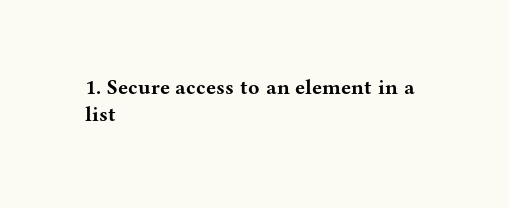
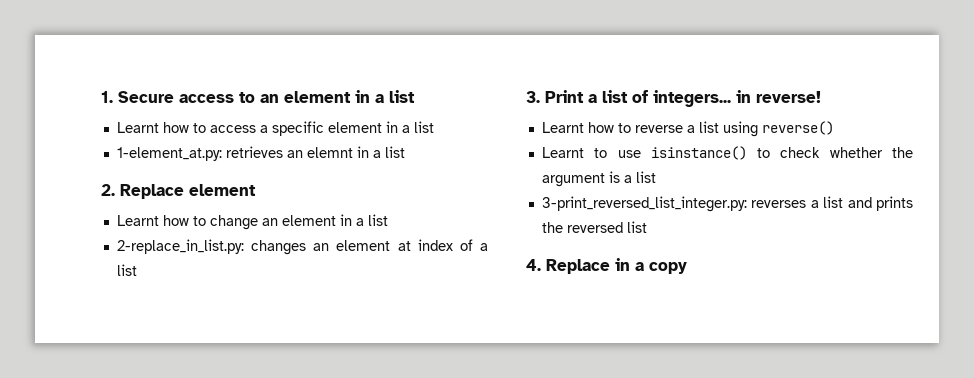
(116, 113) none -> [116,121,434,136] [116,146,405,161] [101,184,256,199] [116,214,388,230] [116,239,488,255] [116,264,137,276] [526,90,821,107] [541,121,834,137] [541,146,913,160] [541,171,656,187] [541,196,914,212] [541,221,647,233] [526,258,687,274] // Learnt how to access a specific element in a list // 1-element_at.py: retrieves an elemnt in a list // 2. Replace element // Learnt how to change an element in a list // 2-replace_in_list.py: changes an element at index of a list // 3. Print a list of integers... in reverse! // Learnt how to reverse a list using reverse() // Learnt to use isinstance() to check whether the argument is a list // 3-print_reversed_list_integer.py: reverses a list and prints the reversed list // 4. Replace in a copy

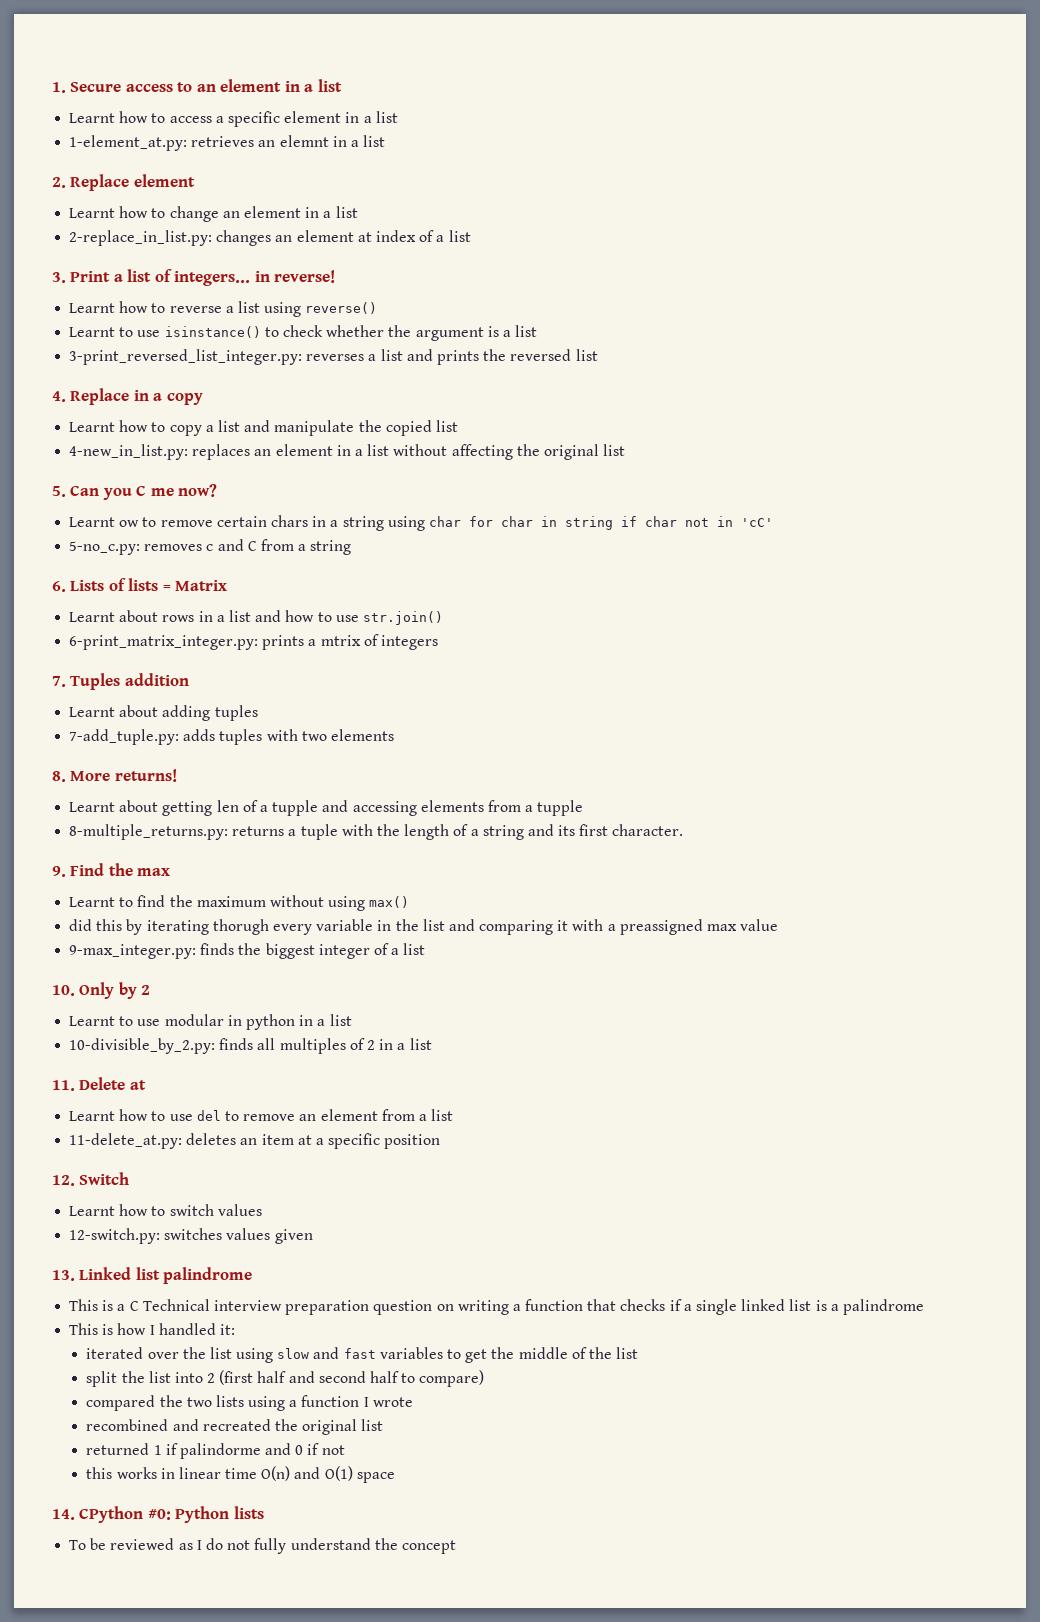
(687, 268) none -> [69,420,458,436] [69,444,626,460] [52,484,218,500] [69,515,773,531] [69,539,352,555] [52,578,228,592] [69,610,443,625] [69,634,438,650] [52,673,189,690] [69,705,258,721] [69,729,394,745] [52,769,177,782] [69,800,584,816] [69,824,684,840] [52,863,171,877] [69,895,410,911] [69,919,779,935] [69,943,426,959] [52,982,151,999] [69,1014,352,1030] [69,1038,432,1054] [52,1077,146,1091] [69,1109,454,1121] [69,1133,441,1149] [52,1172,130,1186] [69,1204,262,1216] [69,1228,313,1244] [52,1267,253,1284] [69,1299,924,1315] [69,1323,235,1335] [86,1347,639,1363] [86,1370,485,1387] [86,1395,413,1411] [86,1419,384,1435] [86,1443,345,1459] [86,1466,395,1483] [52,1506,264,1523] [69,1538,456,1554] // Learnt how to copy a list and manipulate the copied list // 4-new_in_list.py: replaces an element in a list without affecting the original list // 5. Can you C me now? // Learnt ow to remove certain chars in a string using char for char in string if char not in 'cC' // 5-no_c.py: removes c and C from a string // 6. Lists of lists = Matrix // Learnt about rows in a list and how to use str.join() // 6-print_matrix_integer.py: prints a mtrix of integers // 7. Tuples addition // Learnt about adding tuples // 7-add_tuple.py: adds tuples with two elements // 8. More returns! // Learnt about getting len of a tupple and accessing elements from a tupple // 8-multiple_returns.py: returns a tuple with the length of a string and its first character. // 9. Find the max // Learnt to find the maximum without using max() // did this by iterating thorugh every variable in the list and comparing it with a preassigned max value // 9-max_integer.py: finds the biggest integer of a list // 10. Only by 2 // Learnt to use modular in python in a list // 10-divisible_by_2.py: finds all multiples of 2 in a list // 11. Delete at // Learnt how to use del to remove an element from a list // 11-delete_at.py: deletes an item at a specific position // 12. Switch // Learnt how to switch values // 12-switch.py: switches values given // 13. Linked list palindrome // This is a C Technical interview preparation question on writing a function that checks if a single linked list is a palindrome // This is how I handled it: // iterated over the list using slow and fast variables to get the middle of the list // split the list into 2 (first half and second half to compare) // compared the two lists using a function I wrote // recombined and recreated the original list // returned 1 if palindorme and 0 if not // this works in linear time O(n) and O(1) space // 14. CPython #0: Python lists // To be reviewed as I do not fully understand the concept

